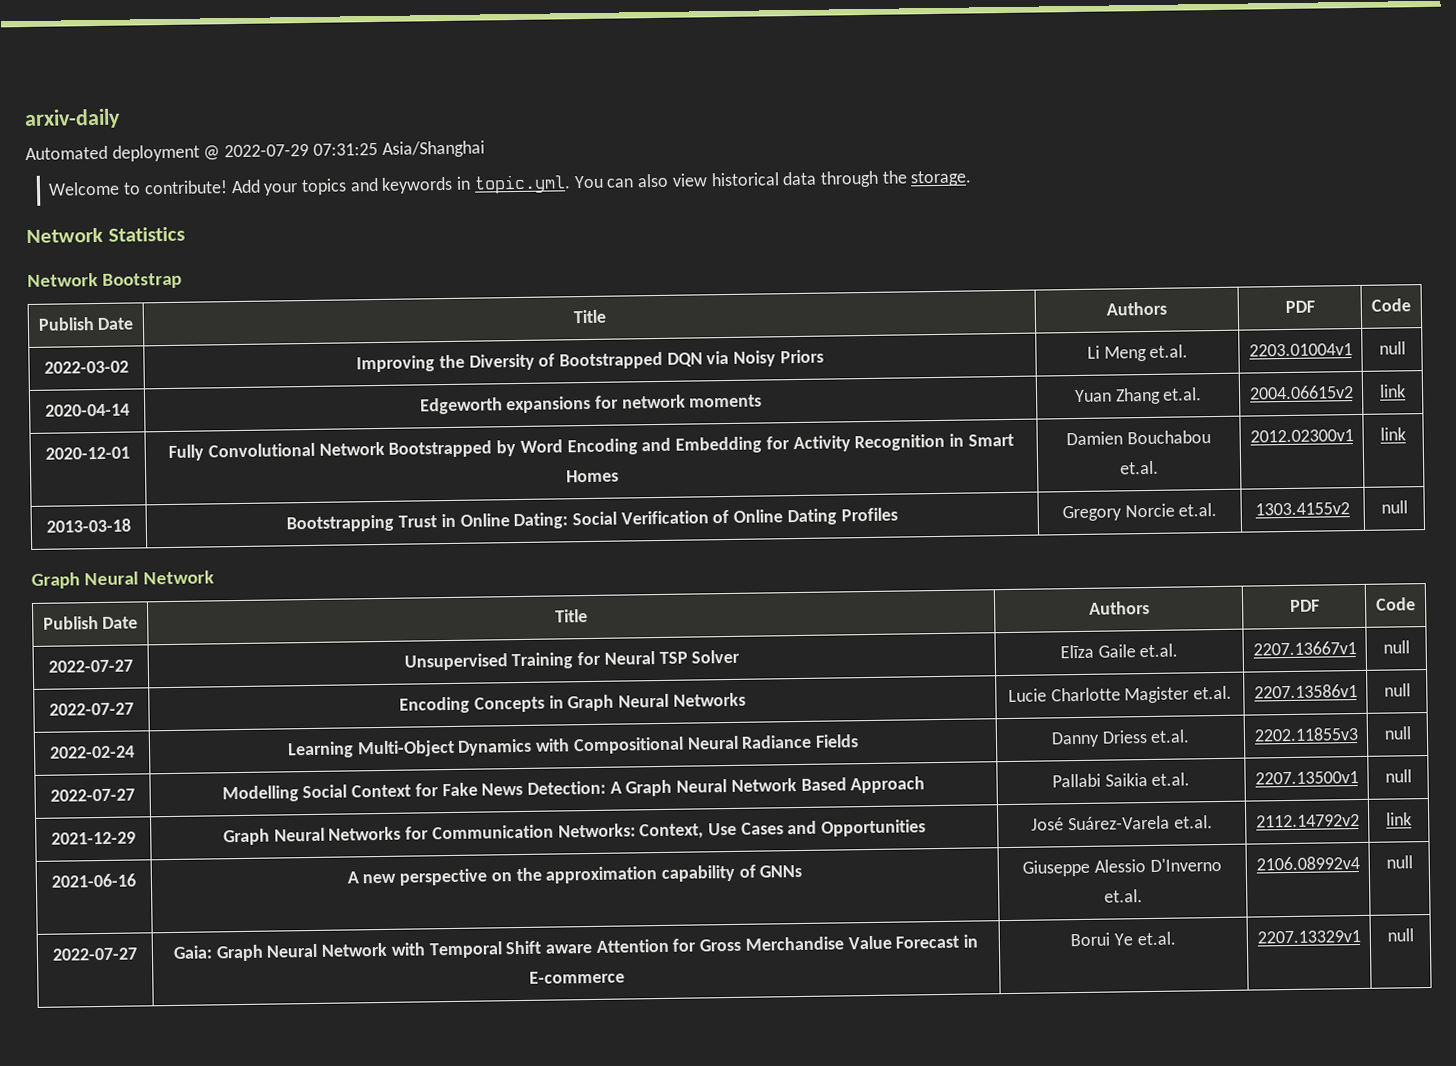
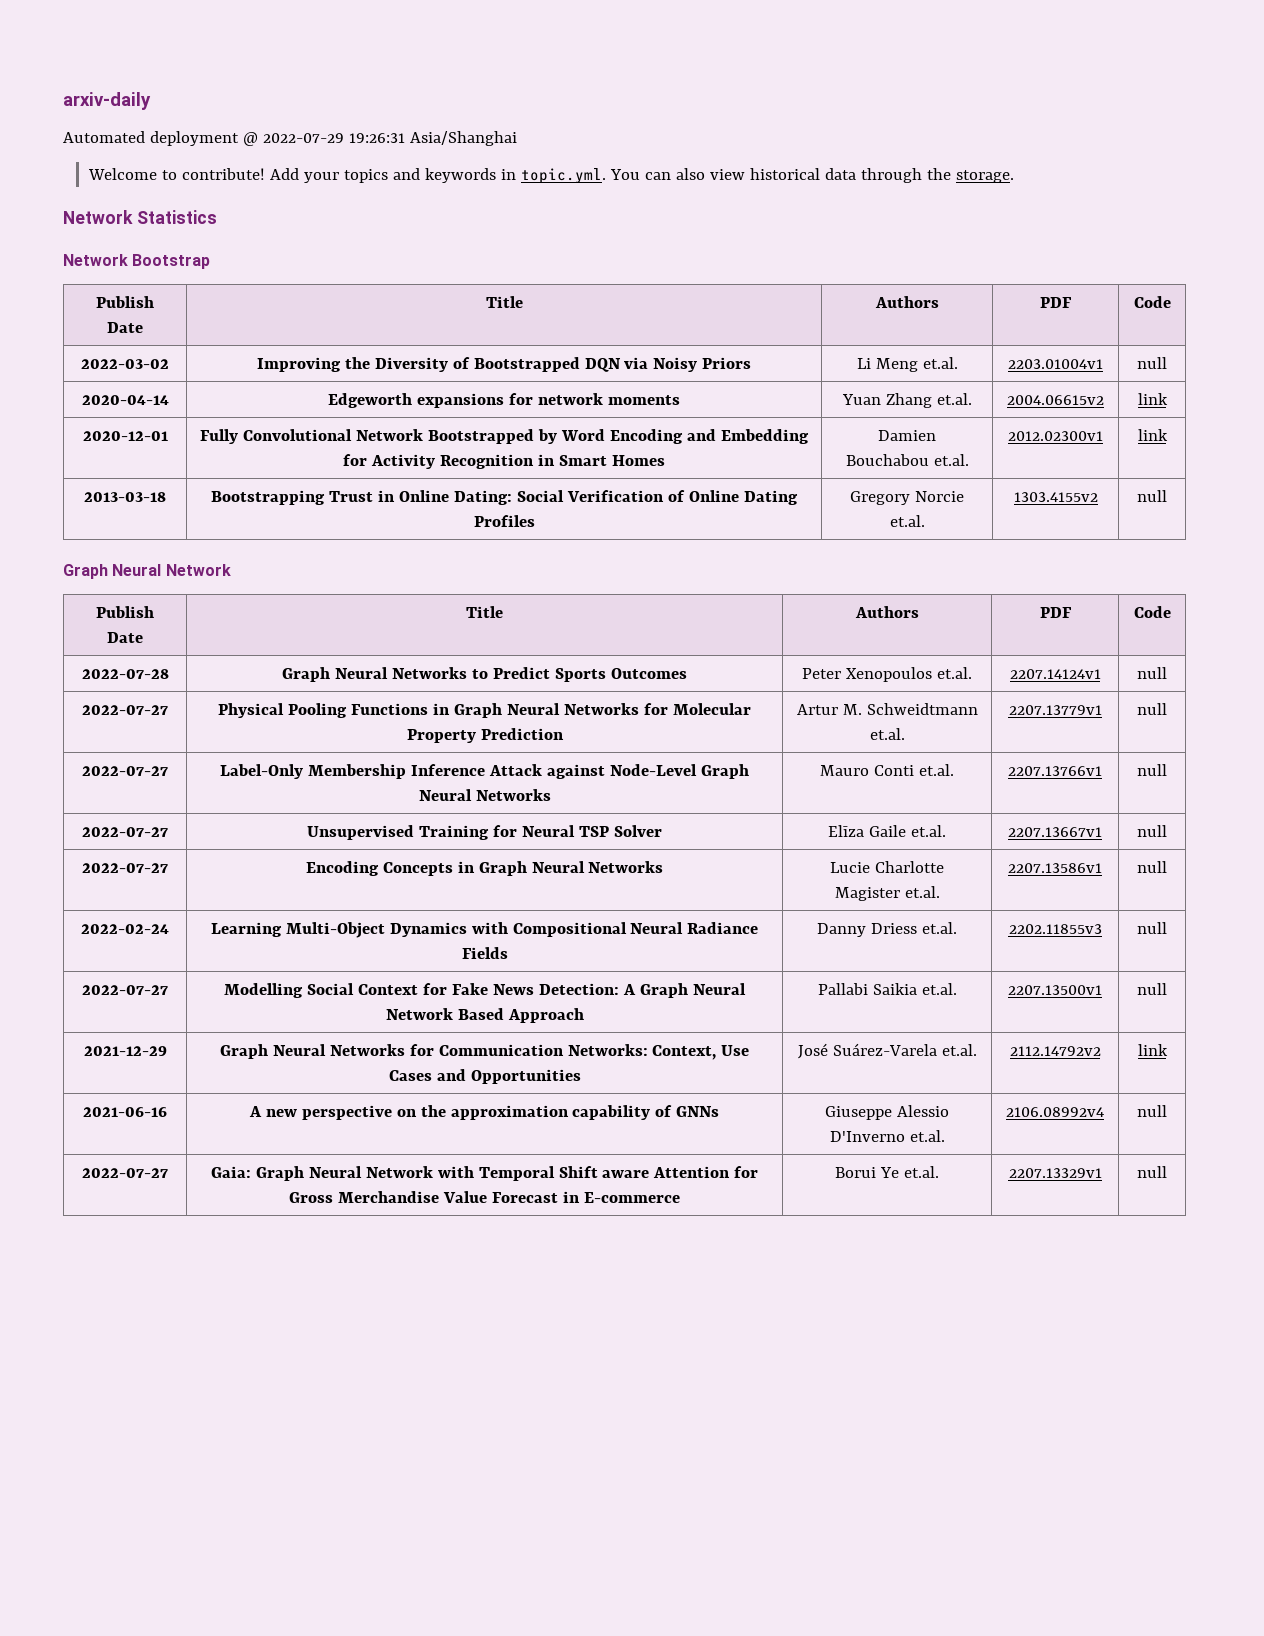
[312,142,378,156] 07:31:25 -> [348,133,405,143] 19:26:31
(1416, 604) none -> [81,669,169,679] [282,667,687,682] [802,667,972,682] [1009,669,1101,679] [1137,667,1167,679] [82,705,168,715] [218,703,751,718] [406,728,564,743] [796,703,978,715] [869,728,905,740] [1008,705,1102,715] [1137,703,1167,715] [82,766,168,776] [220,764,749,779] [418,789,551,801] [820,764,954,776] [1008,766,1102,776] [1137,764,1167,776] // 2022-07-28 | Graph Neural Networks to Predict Sports Outcomes | Peter Xenopoulos et.al. | 2207.14124v1 | null // 2022-07-27 | Physical Pooling Functions in Graph Neural Networks for Molecular Property Prediction | Artur M. Schweidtmann et.al. | 2207.13779v1 | null // 2022-07-27 | Label-Only Membership Inference Attack against Node-Level Graph Neural Networks | Mauro Conti et.al. | 2207.13766v1 | null

